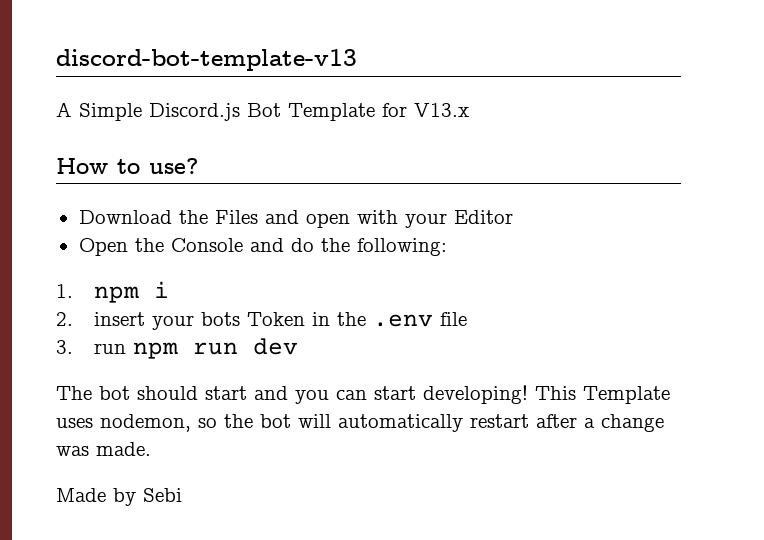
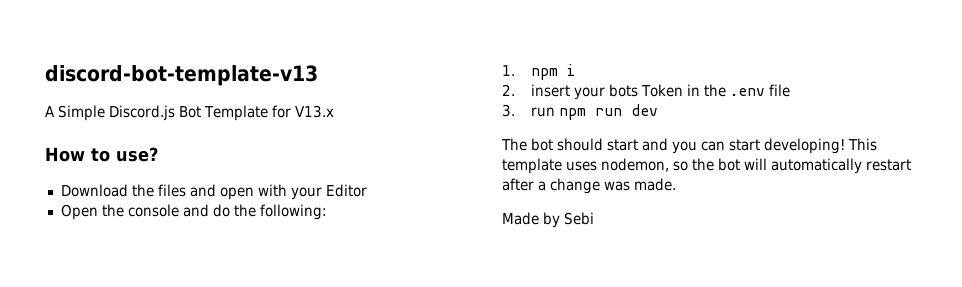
[214,210,258,224] Files -> [157,184,186,197] files
[170,238,243,252] Console -> [127,204,179,217] console
[583,386,670,404] Template -> [502,158,562,174] template

